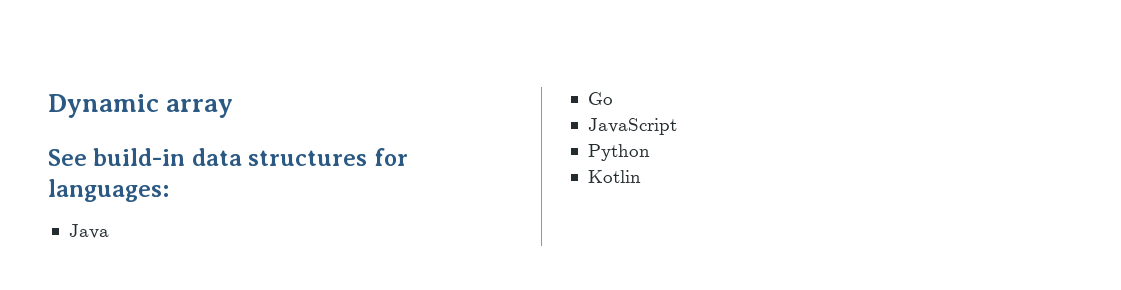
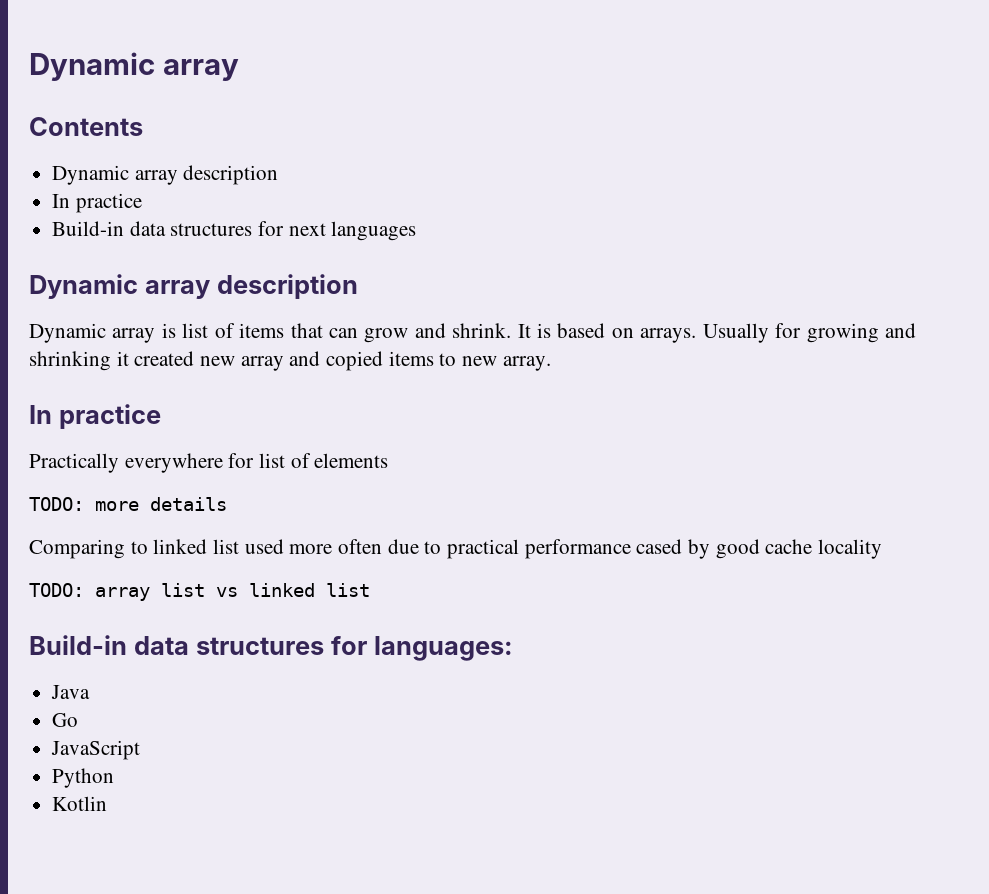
[48,148,186,166] See build-in -> [29,117,143,136] [52,165,279,185] [52,193,142,213] [52,221,417,241] [29,274,358,299] [29,323,917,343] [29,351,551,371] [29,404,161,429] [29,453,389,473] [29,497,227,511] [29,539,883,559] [29,583,370,601] [29,635,127,655] Contents // Dynamic array description // In practice // Build-in data structures for next languages // Dynamic array description // Dynamic array is list of items that can grow and shrink. It is based on arrays. Usually for growing and shrinking it created new array and copied items to new array. // In practice // Practically everywhere for list of elements // TODO: more details // Comparing to linked list used more often due to practical performance cased by good cache locality // TODO: array list vs linked list // Build-in

